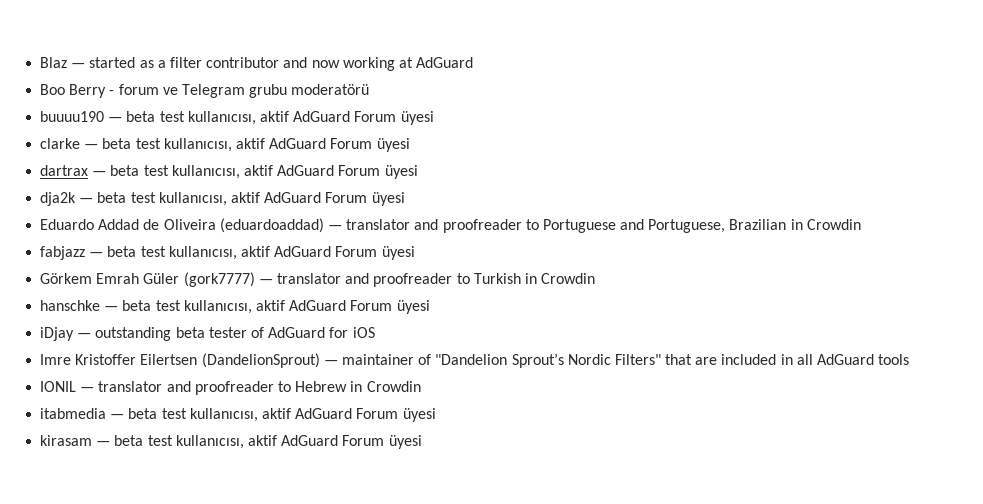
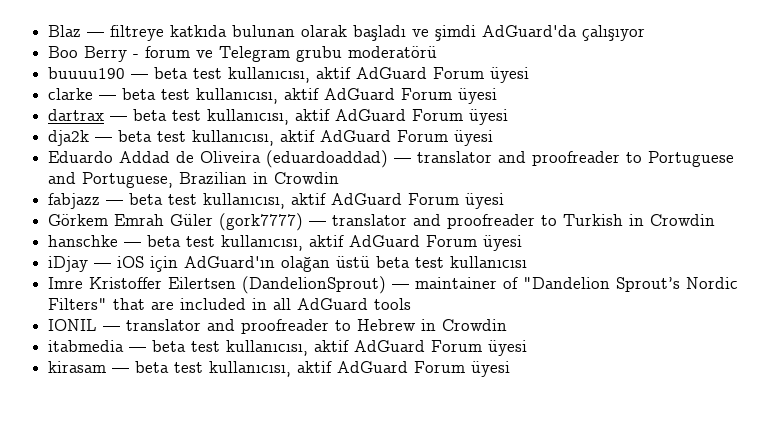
[89,57,474,71] started as a filter contributor and now working at AdGuard -> [110,25,646,41] filtreye katkıda bulunan olarak başladı ve şimdi AdGuard'da çalışıyor
[95,327,375,341] outstanding beta tester of AdGuard for iOS -> [117,256,528,272] iOS için AdGuard'ın olağan üstü beta test kullanıcısı

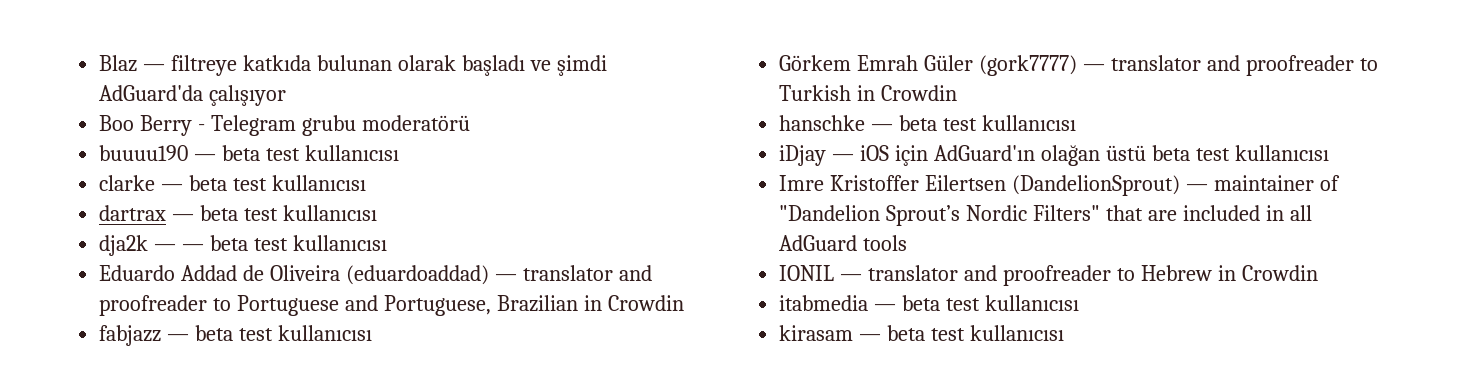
[145,46,214,58] forum ve -> (206, 127) none
[228,67,530,83] kullanıcısı, aktif AdGuard Forum üyesi -> [304,145,399,161] kullanıcısı
[196,88,498,104] kullanıcısı, aktif AdGuard Forum üyesi -> [271,175,366,191] kullanıcısı
[207,109,509,125] kullanıcısı, aktif AdGuard Forum üyesi -> [282,205,377,221] kullanıcısı
[118,130,494,146] beta test kullanıcısı, aktif AdGuard Forum üyesi -> [182,235,387,251] — beta test kullanıcısı
[203,193,505,209] kullanıcısı, aktif AdGuard Forum üyesi -> [277,325,372,341] kullanıcısı
[221,235,523,251] kullanıcısı, aktif AdGuard Forum üyesi -> [981,115,1076,131] kullanıcısı
[226,340,528,356] kullanıcısı, aktif AdGuard Forum üyesi -> [984,295,1079,311] kullanıcısı
[209,361,511,377] kullanıcısı, aktif AdGuard Forum üyesi -> [969,325,1064,341] kullanıcısı

